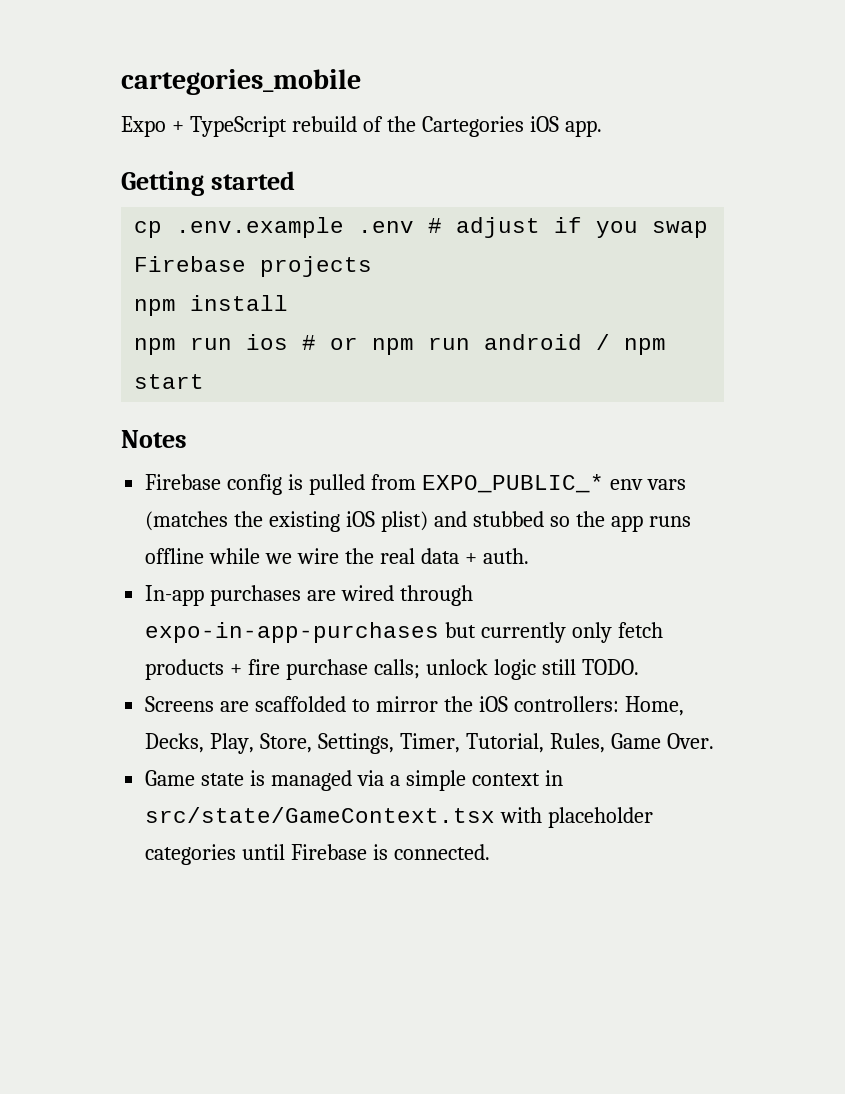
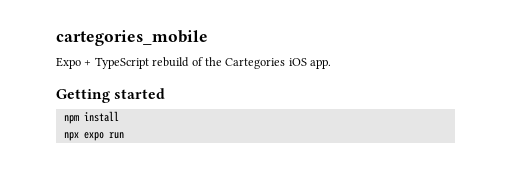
[134,217,709,238] [134,256,373,277] [134,295,289,316] [134,334,667,355] [134,374,205,389] [121,430,187,448] [145,474,686,495] [145,511,691,532] [145,548,529,564] [145,585,473,606] [145,622,663,643] [145,659,639,680] [145,696,684,716] [145,733,714,754] [145,770,563,791] [145,807,654,828] [145,844,490,865] cp .env.example .env # adjust if you swap Firebase projects // npm install // npm run ios # or npm run android / npm start // Notes // Firebase config is pulled from EXPO_PUBLIC_* env vars (matches the existing iOS plist) and stubbed so the app runs offline while we wire the real data + auth. // In-app purchases are wired through expo-in-app-purchases but currently only fetch products + fire purchase calls; unlock logic still TODO. // Screens are scaffolded to mirror the iOS controllers: Home, Decks, Play, Store, Settings, Timer, Tutorial, Rules, Game Over. // Game state is managed via a simple context in src/state/GameContext.tsx with placeholder categories until Firebase is connected. -> [63,111,119,124] [63,132,124,141] npm install // npx expo run

